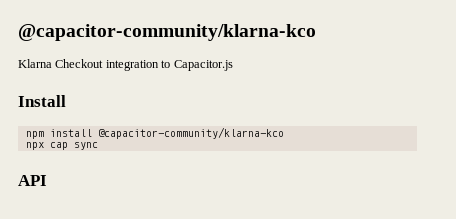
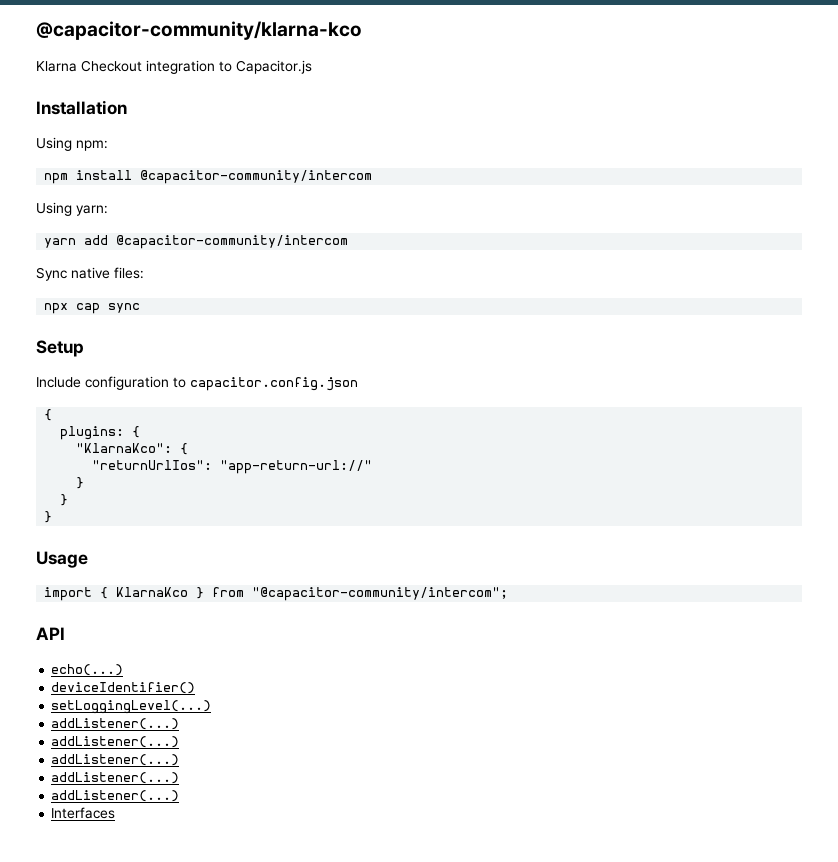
[18,95,66,107] Install -> [36,100,127,115] [36,137,108,151] Installation // Using npm:
[97,127,284,139] [25,142,98,150] [18,175,47,186] @capacitor-community/klarna-kco // npx cap sync // API -> [140,170,373,184] [36,202,108,216] [44,235,349,249] [36,267,144,281] [44,303,141,314] [36,340,84,357] [36,376,358,391] [44,409,53,421] [60,426,141,440] [76,443,189,455] [92,460,373,474] [76,477,85,489] [60,494,69,506] [44,511,53,523] [36,551,88,568] [44,587,509,601] [36,627,65,640] [51,664,124,676] [51,682,196,694] [51,700,212,714] [51,718,180,730] [51,736,180,748] [51,754,180,766] [51,772,180,784] [51,790,180,802] [51,807,116,819] @capacitor-community/intercom // Using yarn: // yarn add @capacitor-community/intercom // Sync native files: // npx cap sync // Setup // Include configuration to capacitor.config.json // { // plugins: { // "KlarnaKco": { // "returnUrlIos": "app-return-url://" // } // } // } // Usage // import { KlarnaKco } from "@capacitor-community/intercom"; // API // echo(...) // deviceIdentifier() // setLoggingLevel(...) // addListener(...) // addListener(...) // addListener(...) // addListener(...) // addListener(...) // Interfaces

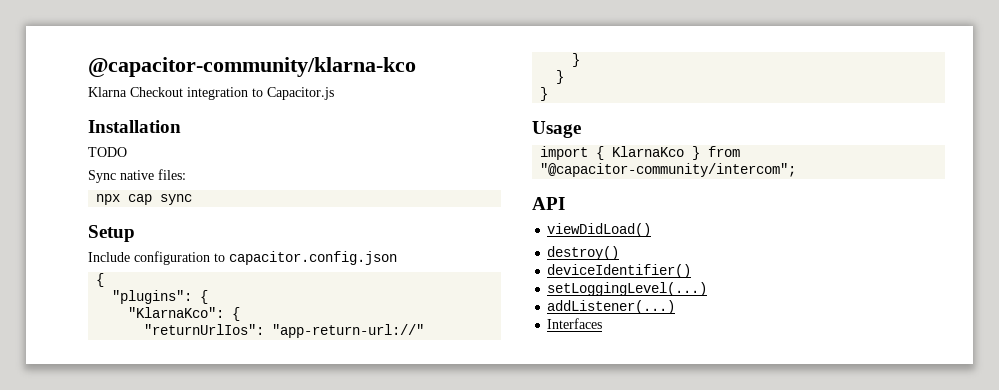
[36,137,108,151] [44,170,373,184] [36,202,108,216] [44,235,349,249] Using npm: // npm install @capacitor-community/intercom // Using yarn: // yarn add @capacitor-community/intercom -> [88,147,127,157] TODO
[60,426,125,440] plugins: -> [112,290,193,304] "plugins":
[51,664,124,676] echo(...) -> [547,223,652,237] [547,246,620,260] viewDidLoad() // destroy()
[51,736,180,748] [51,754,180,766] [51,772,180,784] [51,790,180,802] // addListener(...) // addListener(...) // addListener(...) // addListener(...) -> (676, 307) none

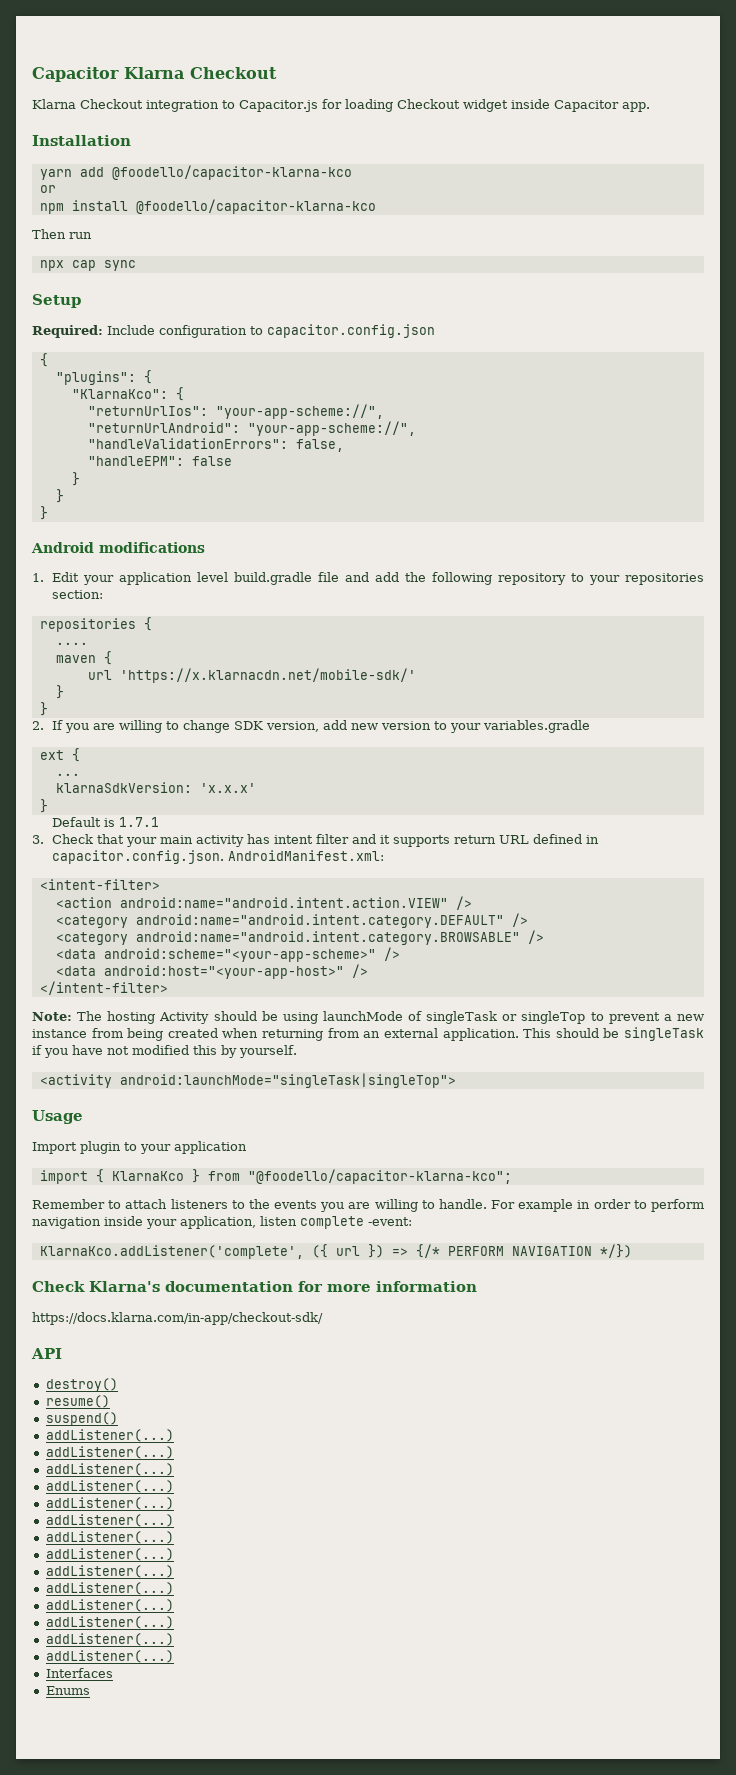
[88,57,416,77] @capacitor-community/klarna-kco -> [32,67,277,82] Capacitor Klarna Checkout
[88,120,181,133] [88,147,127,157] [88,169,186,183] // Installation // TODO // Sync native files: -> [321,99,650,112] [32,135,131,146] [39,165,352,180] [39,185,56,193] [39,199,376,214] [32,229,92,239] for loading Checkout widget inside Capacitor app. // Installation // yarn add @foodello/capacitor-klarna-kco // or // npm install @foodello/capacitor-klarna-kco // Then run
(135, 233) none -> [32,325,103,338] Required:
[272,324,425,338] [572,53,581,67] [556,70,565,84] [540,87,549,101] [532,121,581,138] "app-return-url://" // } // } // } // Usage -> [215,404,384,419] [87,421,416,436] [87,438,344,452] [87,456,232,466] [71,472,80,486] [55,489,64,503] [39,506,48,520] [31,542,205,553] [32,572,704,585] [51,590,103,599] [39,617,152,632] [55,642,88,645] [55,651,112,665] [87,668,416,683] [55,685,64,699] [39,702,48,716] [32,720,590,733] [39,748,80,762] [55,773,80,776] [55,782,256,793] [39,799,48,813] [51,817,159,827] [32,834,599,847] [51,850,384,864] [39,879,160,890] [55,896,472,910] [55,913,528,928] [55,930,544,945] [55,947,400,962] [55,964,368,979] [39,981,168,995] [32,1011,704,1024] [32,1027,705,1041] [32,1045,297,1058] [39,1073,456,1088] [32,1110,83,1124] [32,1141,247,1154] "your-app-scheme://", // "returnUrlAndroid": "your-app-scheme://", // "handleValidationErrors": false, // "handleEPM": false // } // } // } // Android modifications // 1. Edit your application level build.gradle file and add the following repository to your repositories section: // repositories { // .... // maven { // url 'https://x.klarnacdn.net/mobile-sdk/' // } // } // 2. If you are willing to change SDK version, add new version to your variables.gradle // ext { // ... // klarnaSdkVersion: 'x.x.x' // } // Default is 1.7.1 // 3. Check that your main activity has intent filter and it supports return URL defined in capacitor.config.json. AndroidManifest.xml: // <intent-filter> // <action android:name="android.intent.action.VIEW" /> // <category android:name="android.intent.category.DEFAULT" /> // <category android:name="android.intent.category.BROWSABLE" /> // <data android:scheme="<your-app-scheme>" /> // <data android:host="<your-app-host>" /> // </intent-filter> // Note: The hosting Activity should be using launchMode of singleTask or singleTop to prevent a new instance from being created when returning from an external application. This should be singleTask if you have not modified this by yourself. // <activity android:launchMode="singleTask|singleTop"> // Usage // Import plugin to your application
[540,163,797,177] "@capacitor-community/intercom"; -> [247,1169,512,1184] [32,1199,704,1212] [32,1216,412,1229] [39,1244,632,1259] [32,1281,477,1292] [32,1312,323,1325] "@foodello/capacitor-klarna-kco"; // Remember to attach listeners to the events you are willing to handle. For example in order to perform navigation inside your application, listen complete -event: // KlarnaKco.addListener('complete', ({ url }) => {/* PERFORM NAVIGATION */}) // Check Klarna's documentation for more information // https://docs.klarna.com/in-app/checkout-sdk/
[547,223,652,237] // viewDidLoad() -> (62, 1353) none
[547,264,692,278] [547,282,708,296] deviceIdentifier() // setLoggingLevel(...) -> [45,1395,110,1408] [45,1412,118,1426] [45,1429,174,1442] [45,1446,174,1459] [45,1463,174,1476] [45,1480,174,1493] [45,1497,174,1510] [45,1514,174,1527] [45,1531,174,1544] [45,1548,174,1561] [45,1565,174,1578] [45,1582,174,1595] [45,1599,174,1612] [45,1616,174,1629] [45,1633,174,1646] resume() // suspend() // addListener(...) // addListener(...) // addListener(...) // addListener(...) // addListener(...) // addListener(...) // addListener(...) // addListener(...) // addListener(...) // addListener(...) // addListener(...) // addListener(...) // addListener(...)
(603, 323) none -> [45,1686,90,1695] // Enums

